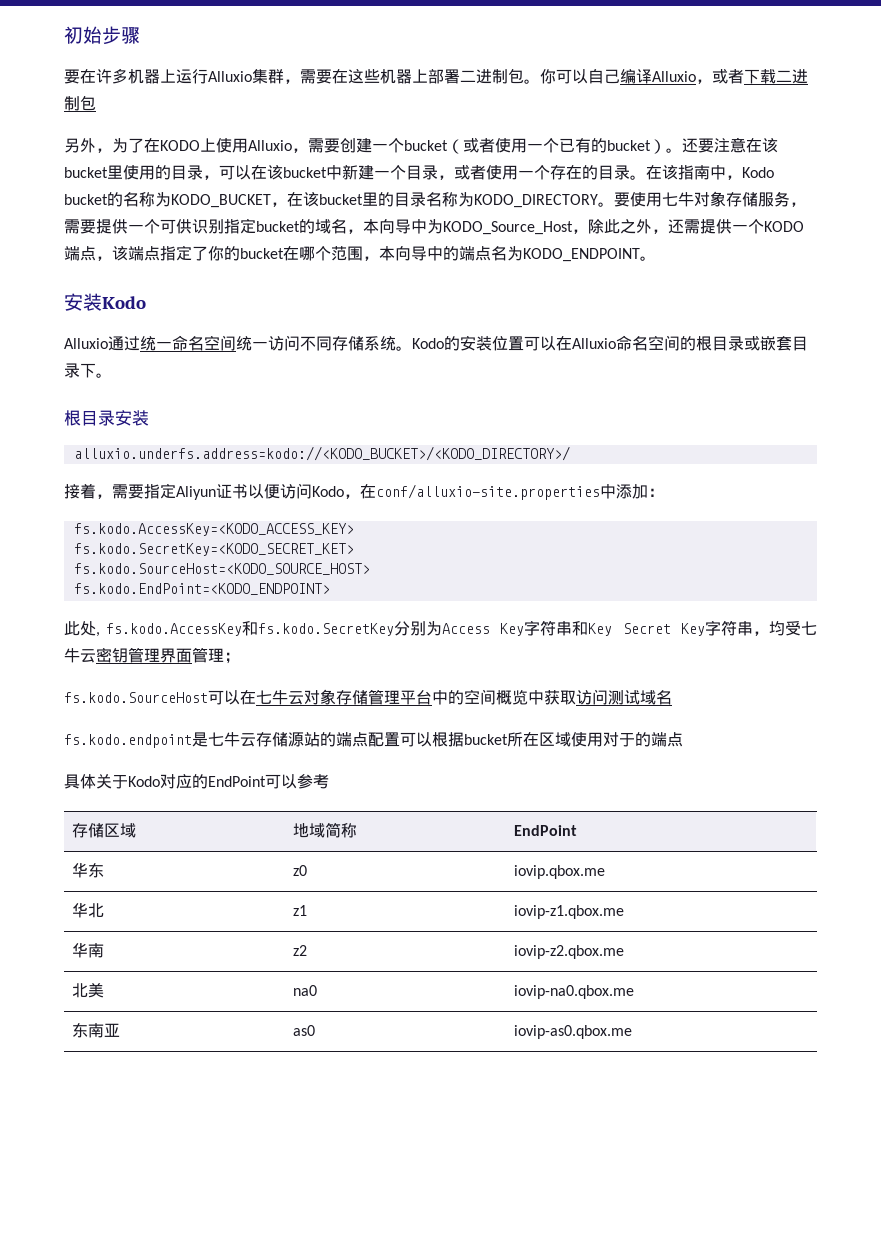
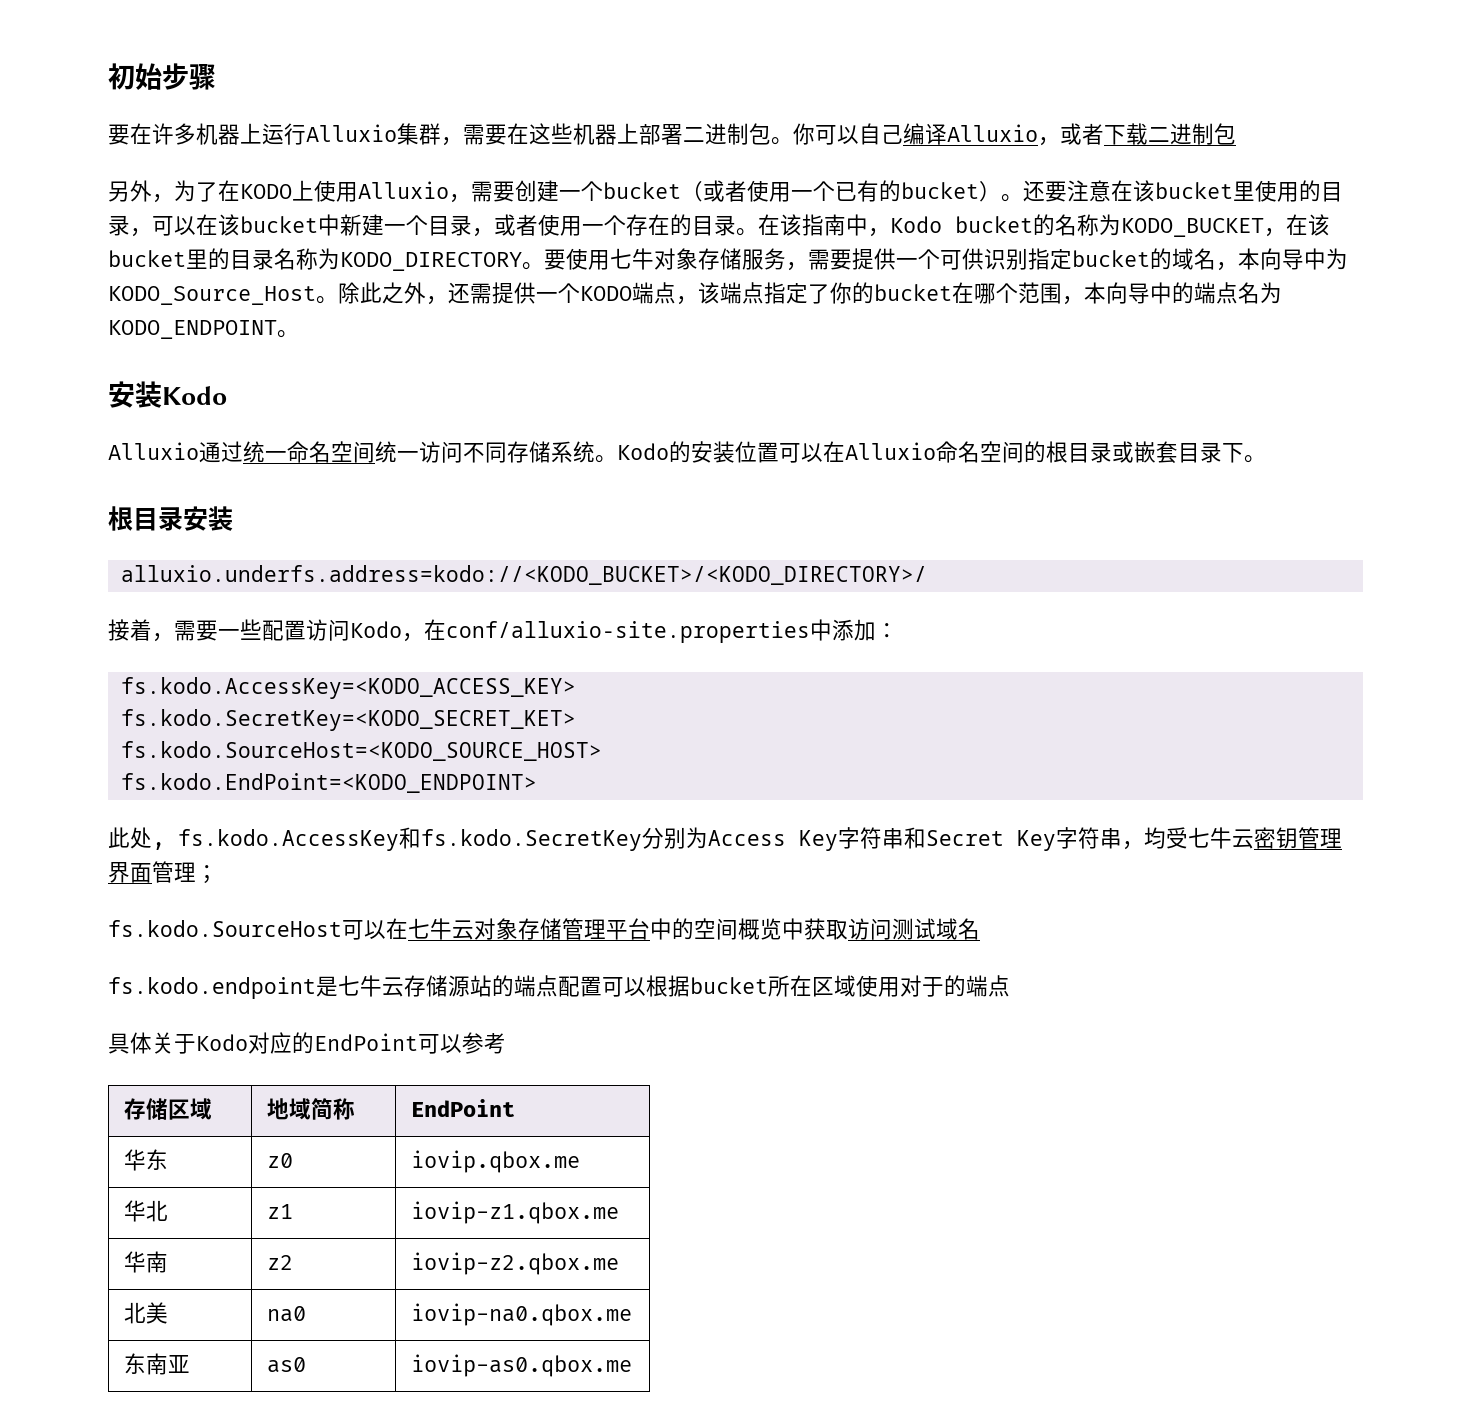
[572,229,588,234] ， -> [316,296,338,304] 。
[144,483,280,500] 指定Aliyun证书以便 -> [218,619,306,641] 一些配置
[588,623,613,636] Key -> (926, 838) none

